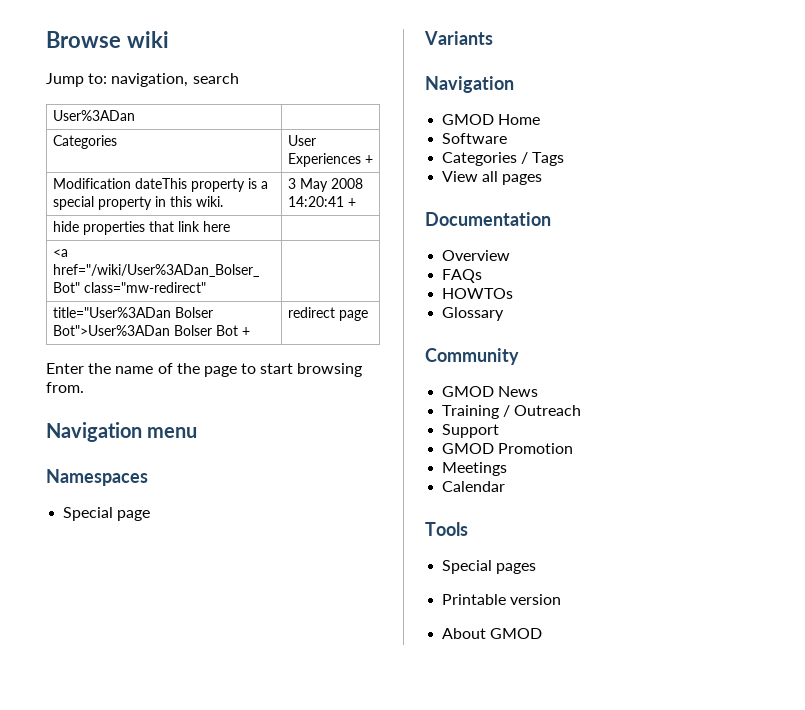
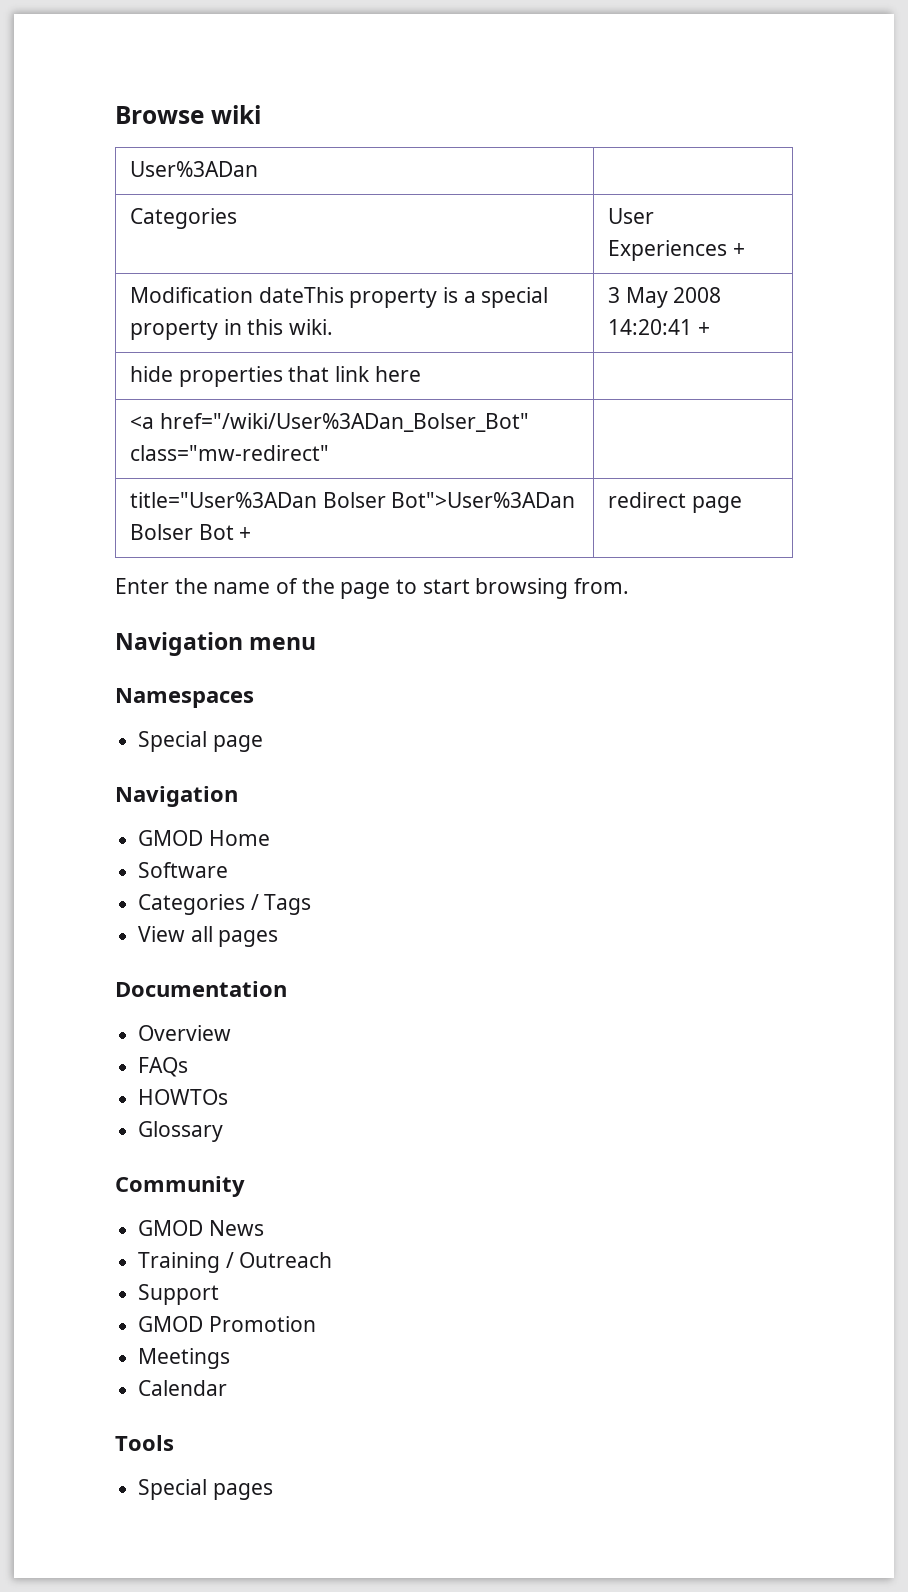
[46,73,239,87] // Jump to: navigation, search -> (261, 114) none
[424,31,493,45] // Variants -> (263, 743) none
[442,594,562,605] [442,628,543,639] // Printable version // About GMOD -> (273, 1491) none

